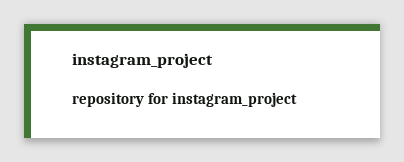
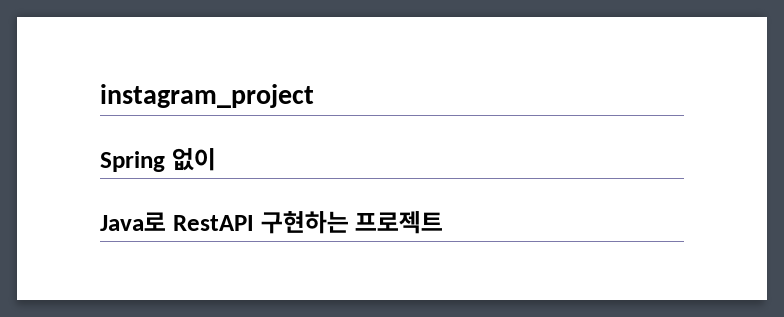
[72,92,298,107] repository for instagram_project -> [100,148,216,172] [100,211,444,234] Spring 없이 // Java로 RestAPI 구현하는 프로젝트

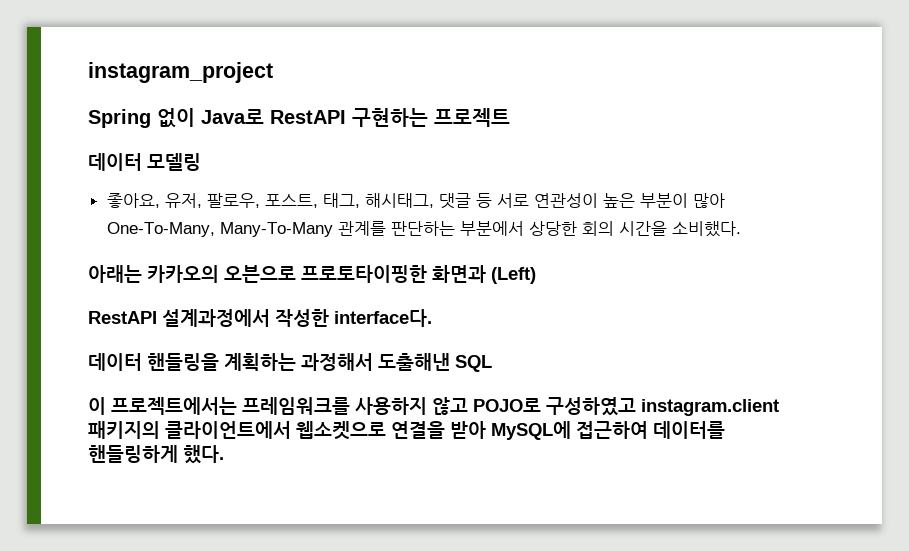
(216, 159) // -> (195, 118) none
(444, 222) none -> [88,153,201,171] [106,193,725,209] [106,221,741,237] [88,265,536,284] [88,309,432,327] [88,353,492,372] [88,397,779,416] [88,421,725,440] [88,445,224,464] // 데이터 모델링 // 좋아요, 유저, 팔로우, 포스트, 태그, 해시태그, 댓글 등 서로 연관성이 높은 부분이 많아 One-To-Many, Many-To-Many 관계를 판단하는 부분에서 상당한 회의 시간을 소비했다. // 아래는 카카오의 오븐으로 프로토타이핑한 화면과 (Left) // RestAPI 설계과정에서 작성한 interface다. // 데이터 핸들링을 계획하는 과정해서 도출해낸 SQL // 이 프로젝트에서는 프레임워크를 사용하지 않고 POJO로 구성하였고 instagram.client 패키지의 클라이언트에서 웹소켓으로 연결을 받아 MySQL에 접근하여 데이터를 핸들링하게 했다.

